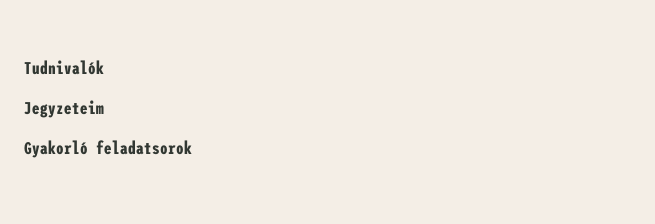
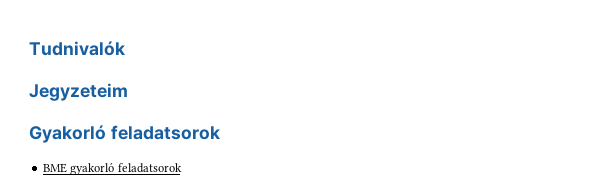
(192, 147) none -> [42,163,182,175] // BME gyakorló feladatsorok

